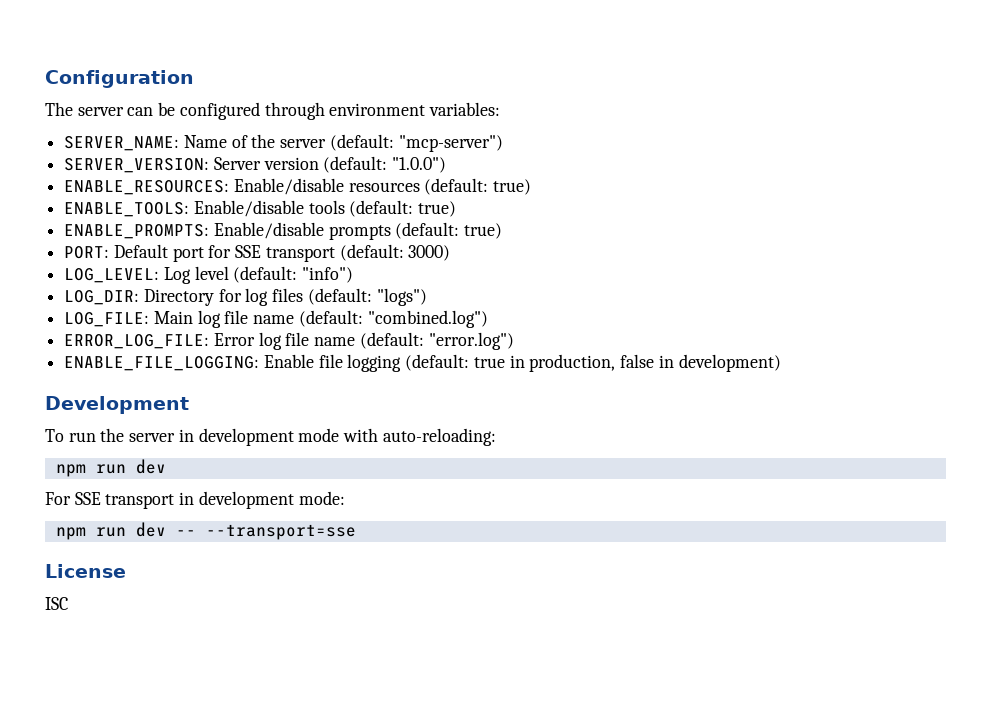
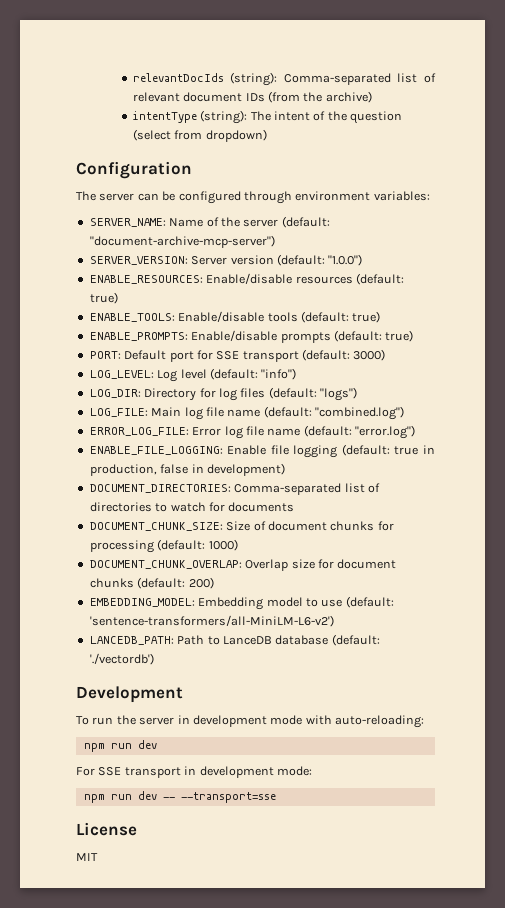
(45, 79) none -> [132,72,437,86] [132,91,372,103] [132,110,403,124] [132,129,267,142] relevantDocIds (string): Comma-separated list of relevant document IDs (from the archive) // intentType (string): The intent of the question (select from dropdown) //
[398,135,503,152] "mcp-server") -> [89,235,275,248] "document-archive-mcp-server")
(781, 363) none -> [89,483,380,495] [89,502,295,512] [89,521,394,531] [89,539,238,553] [89,559,397,571] [89,577,214,589] [89,596,394,610] [89,615,334,627] [89,634,380,646] [89,653,154,665] // DOCUMENT_DIRECTORIES: Comma-separated list of directories to watch for documents // DOCUMENT_CHUNK_SIZE: Size of document chunks for processing (default: 1000) // DOCUMENT_CHUNK_OVERLAP: Overlap size for document chunks (default: 200) // EMBEDDING_MODEL: Embedding model to use (default: 'sentence-transformers/all-MiniLM-L6-v2') // LANCEDB_PATH: Path to LanceDB database (default: './vectordb')
[45,597,68,610] ISC -> [76,853,98,861] MIT

